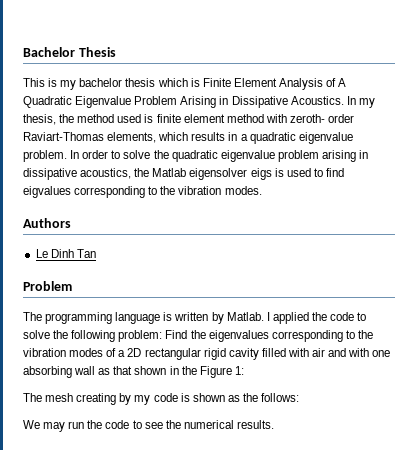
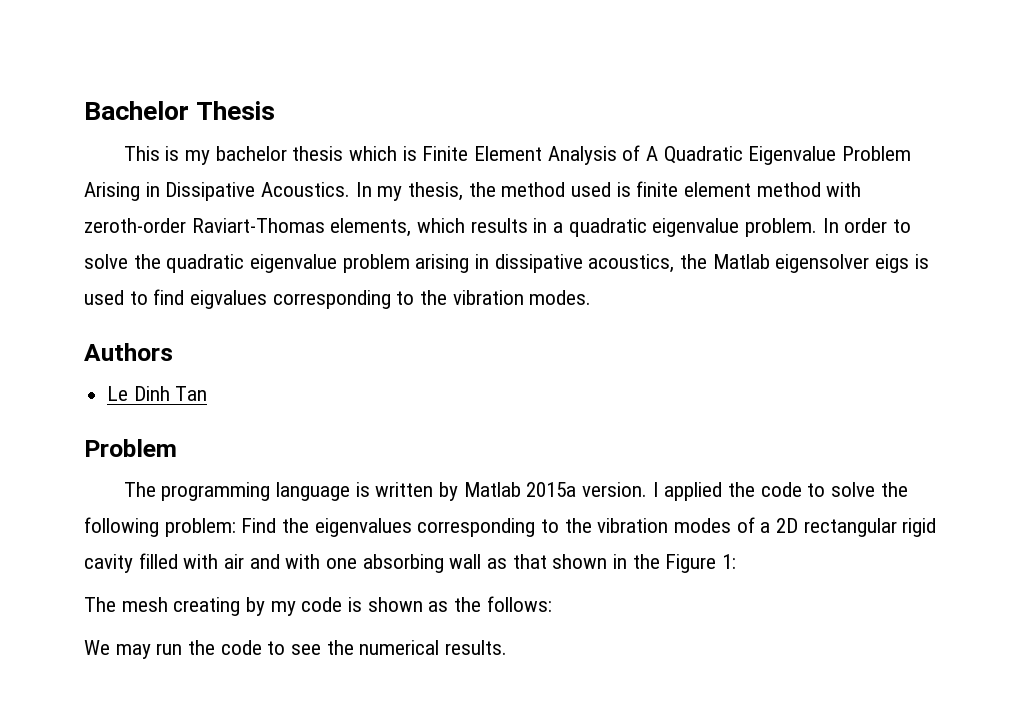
[289,114,355,123] zeroth- order -> [84,218,186,233] zeroth-order
[226,312,264,321] Matlab. -> [463,482,648,497] Matlab 2015a version.

